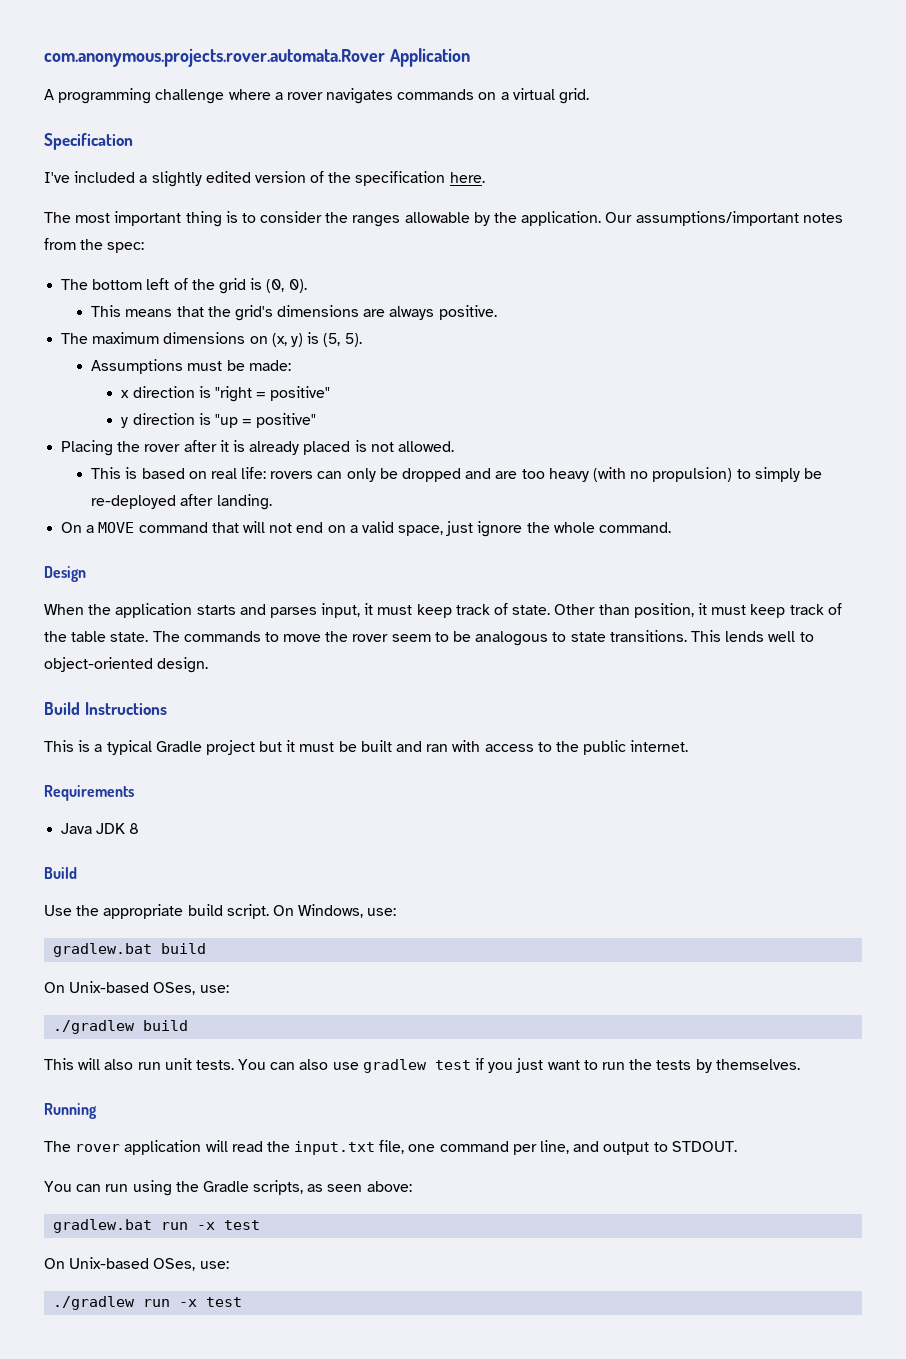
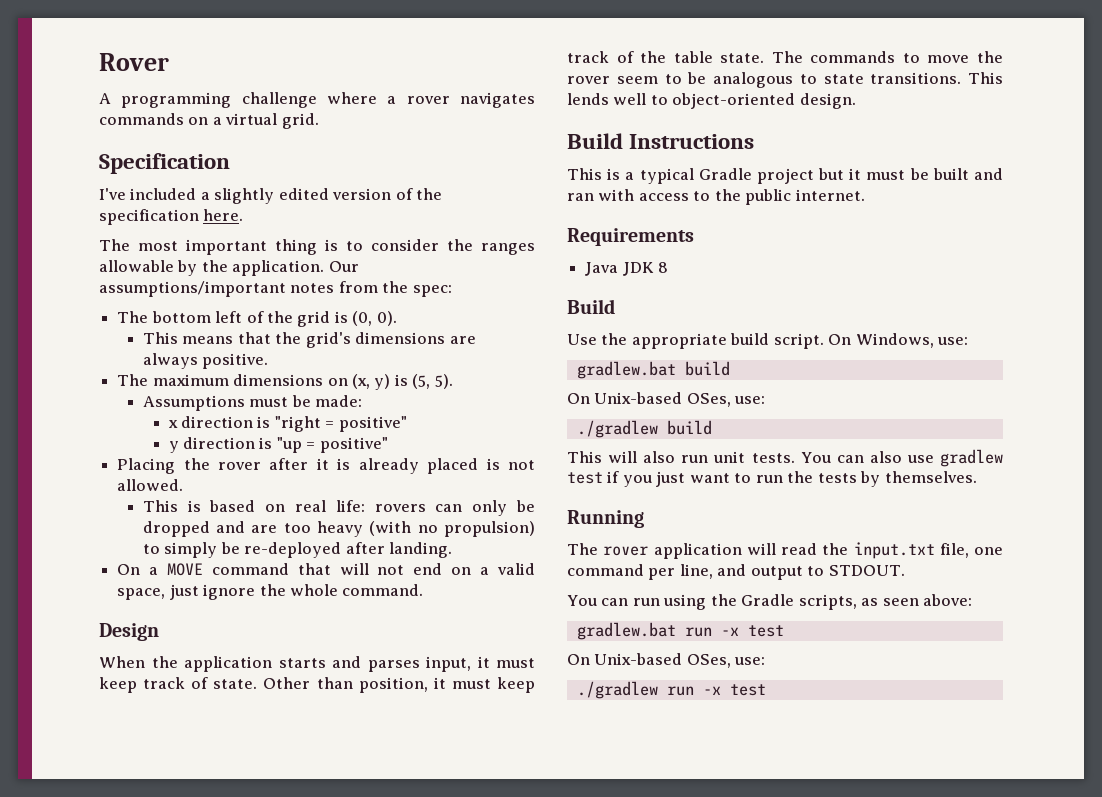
[44,48,470,67] com.anonymous.projects.rover.automata.Rover Application -> [99,53,169,71] Rover

